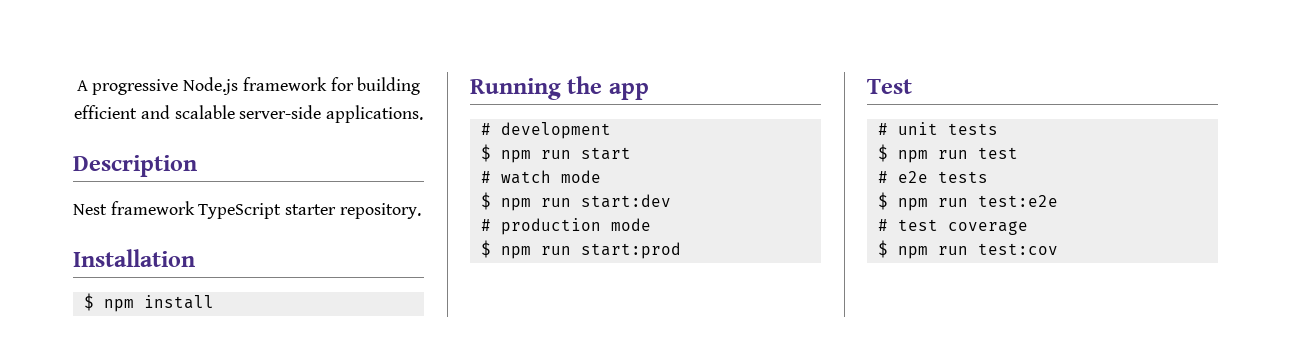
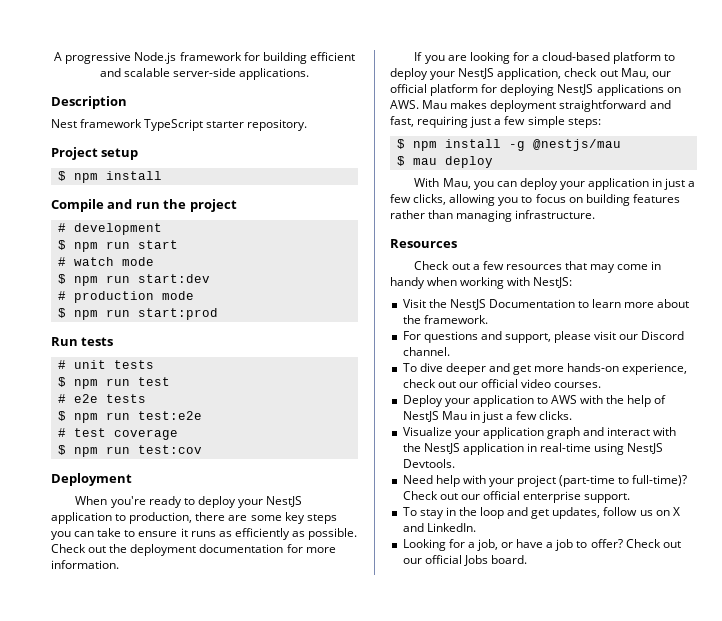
[73,249,195,267] Installation -> [51,147,139,160] Project setup
[470,76,649,100] Running the app -> [51,199,237,212] Compile and run the project
[867,79,912,94] Test -> [51,337,114,346] Run tests
(1058, 249) none -> [51,473,132,486] [75,496,303,508] [51,512,337,524] [51,528,358,540] [51,544,336,556] [51,560,119,569] [414,52,676,64] [390,68,671,80] [390,84,681,96] [390,100,671,112] [390,116,601,128] [396,139,621,151] [396,156,493,168] [414,178,696,190] [390,194,680,206] [390,210,596,222] [390,239,457,248] [414,261,662,273] [390,277,573,289] [402,299,690,310] [402,315,488,324] [402,331,685,343] [402,347,450,356] [402,363,688,375] [402,379,602,388] [402,395,667,407] [402,411,573,423] [402,427,677,439] [402,443,664,455] [402,459,455,468] [402,475,688,487] [402,491,631,503] [402,507,680,519] [402,523,476,532] [402,539,681,551] [402,555,527,566] // Deployment // When you're ready to deploy your NestJS application to production, there are some key steps you can take to ensure it runs as efficiently as possible. Check out the deployment documentation for more information. // If you are looking for a cloud-based platform to deploy your NestJS application, check out Mau, our official platform for deploying NestJS applications on AWS. Mau makes deployment straightforward and fast, requiring just a few simple steps: // $ npm install -g @nestjs/mau // $ mau deploy // With Mau, you can deploy your application in just a few clicks, allowing you to focus on building features rather than managing infrastructure. // Resources // Check out a few resources that may come in handy when working with NestJS: // Visit the NestJS Documentation to learn more about the framework. // For questions and support, please visit our Discord channel. // To dive deeper and get more hands-on experience, check out our official video courses. // Deploy your application to AWS with the help of NestJS Mau in just a few clicks. // Visualize your application graph and interact with the NestJS application in real-time using NestJS Devtools. // Need help with your project (part-time to full-time)? Check out our official enterprise support. // To stay in the loop and get updates, follow us on X and LinkedIn. // Looking for a job, or have a job to offer? Check out our official Jobs board.

